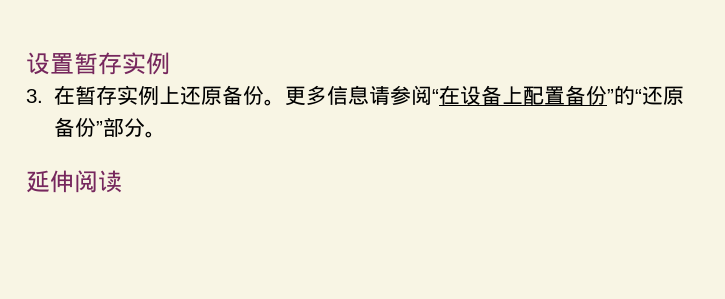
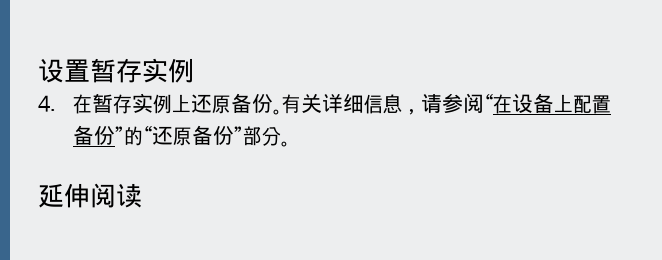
[26,89,43,103] 3. -> [38,95,56,112] 4.
[285,85,370,106] 更多信息 -> [282,93,422,115] 有关详细信息，

